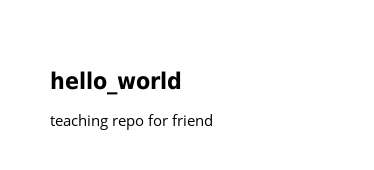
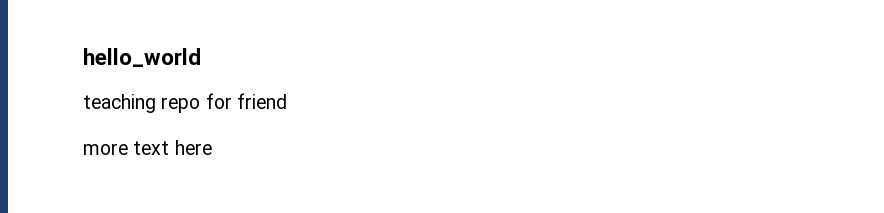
(214, 120) none -> [83,140,212,155] // more text here

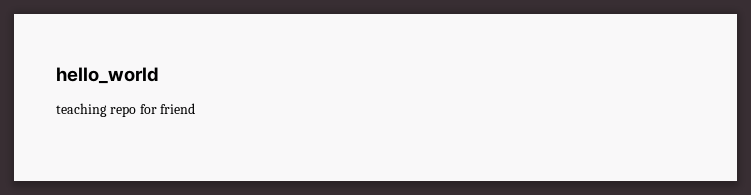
[83,140,212,155] // more text here -> (196, 108) none

